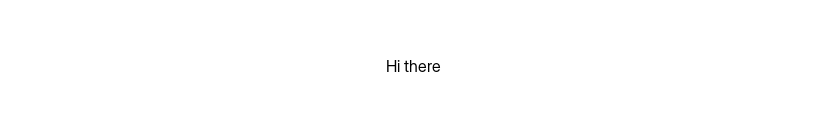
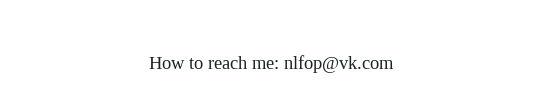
[385,60,442,72] Hi there -> [148,55,394,73] How to reach me: nlfop@vk.com

